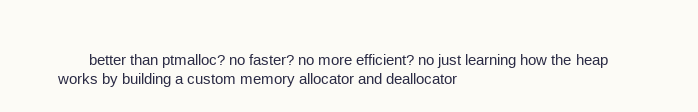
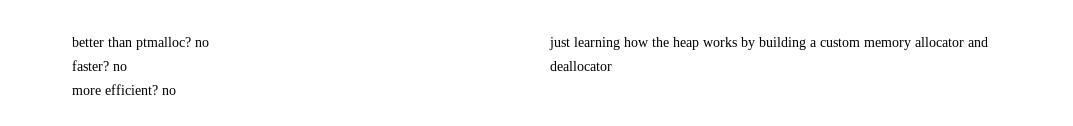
(246, 61) none -> (209, 43) //
(315, 61) none -> (127, 67) //
(435, 61) none -> (176, 91) //

